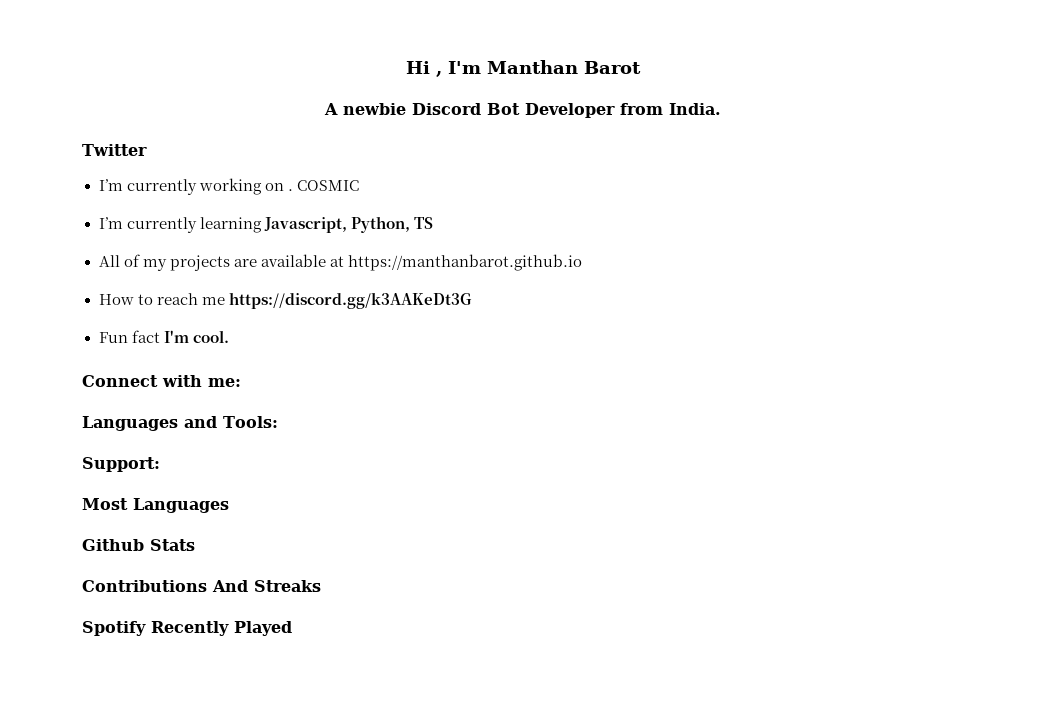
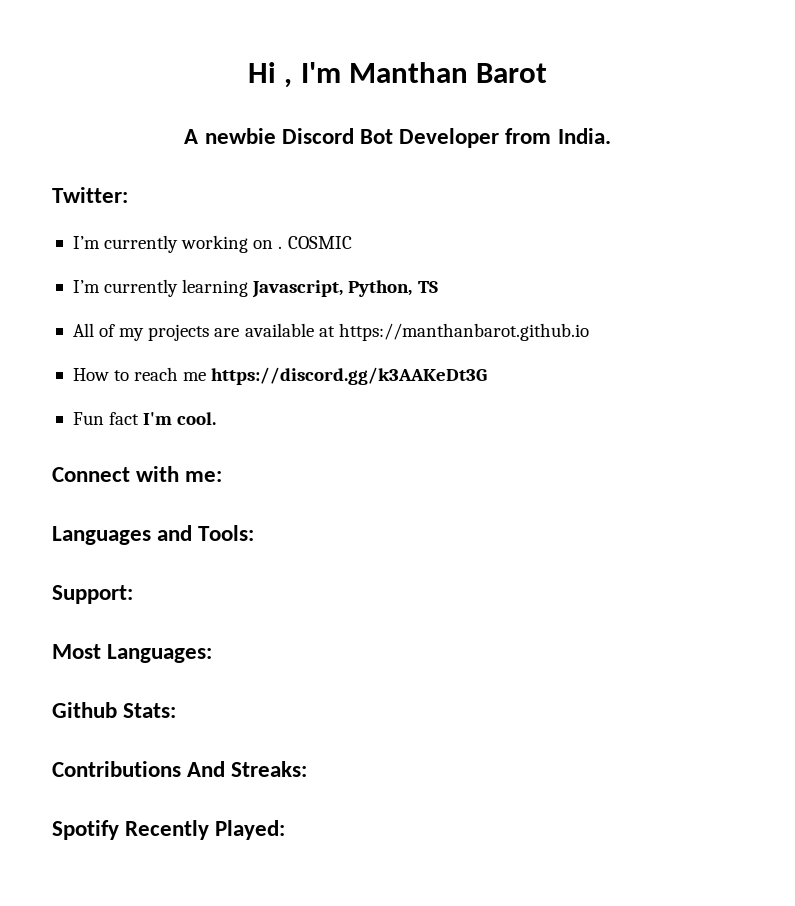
[82,144,147,156] Twitter -> [52,187,128,203] Twitter:
[133,498,229,513] Languages -> [107,644,213,663] Languages:
[150,539,195,551] Stats -> [123,703,177,718] Stats:
[254,580,321,592] Streaks -> [231,761,308,777] Streaks:
[234,621,292,636] Played -> [215,820,286,840] Played:

